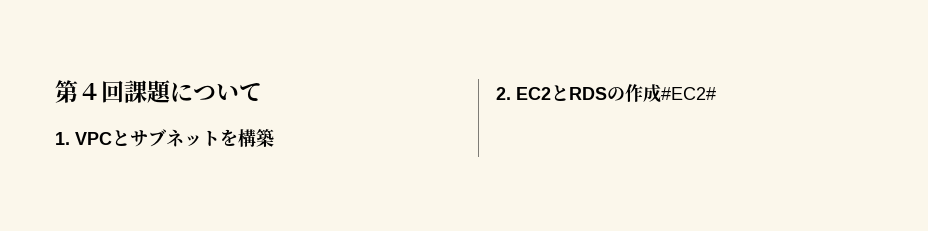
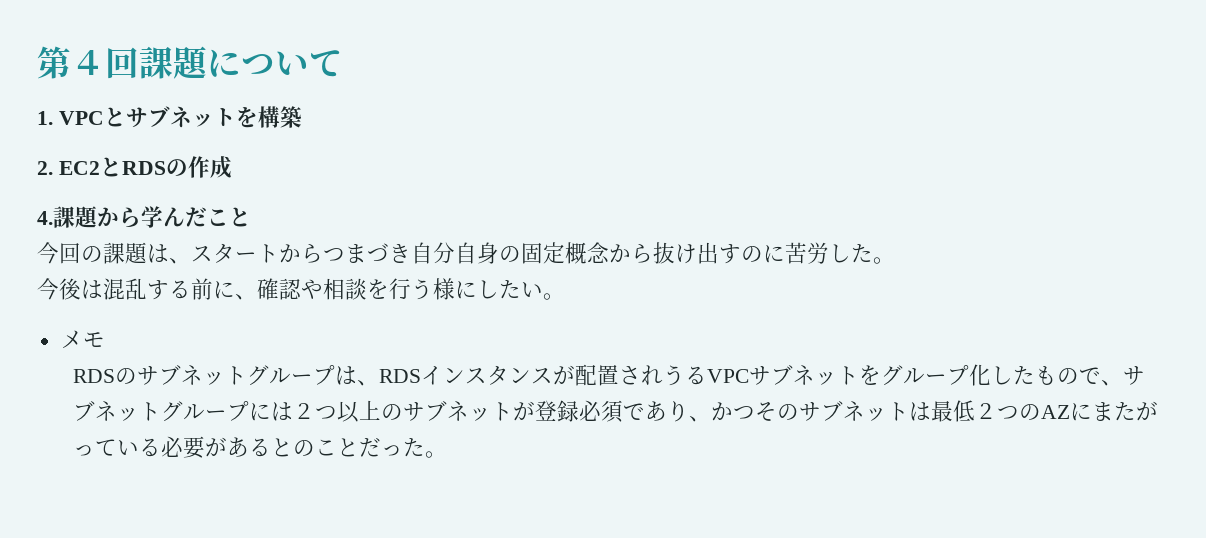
[661,87,716,100] #EC2# -> [37,206,251,228] [37,242,895,264] [37,278,565,300] [60,330,105,349] [72,364,1145,386] [72,400,1158,423] [72,436,447,459] // 4.課題から学んだこと // 今回の課題は、スタートからつまづき自分自身の固定概念から抜け出すのに苦労した。 // 今後は混乱する前に、確認や相談を行う様にしたい。 // メモ // RDSのサブネットグループは、RDSインスタンスが配置されうるVPCサブネットをグループ化したもので、サブネットグループには２つ以上のサブネットが登録必須であり、かつそのサブネットは最低２つのAZにまたがっている必要があるとのことだった。

